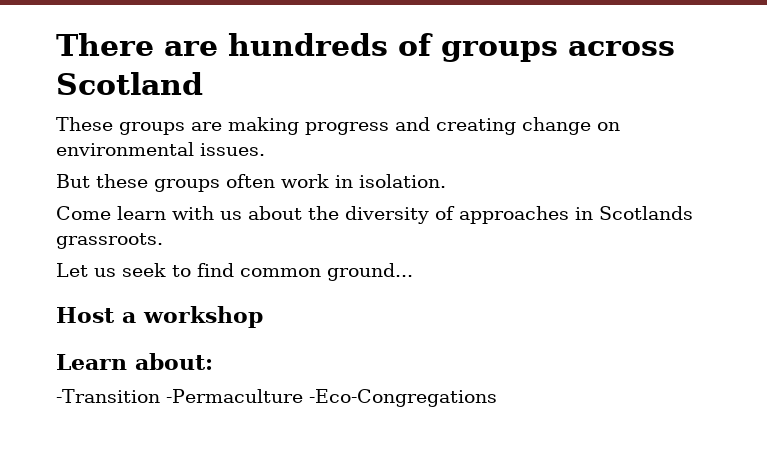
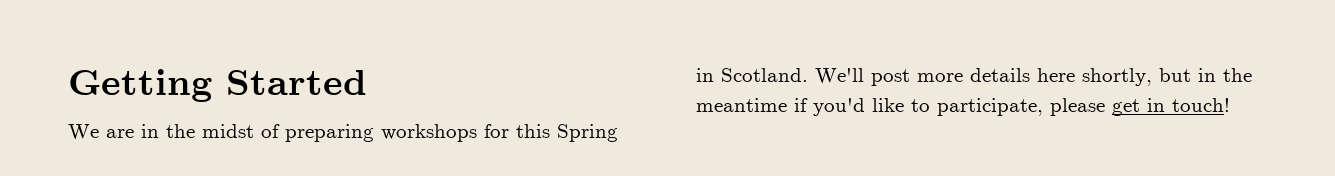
[56,33,675,62] [56,72,203,95] [56,117,620,135] [56,142,265,156] [56,174,446,192] [56,206,693,224] [56,233,163,249] [56,263,413,281] [56,306,263,328] [56,353,213,370] [56,389,497,407] There are hundreds of groups across Scotland // These groups are making progress and creating change on environmental issues. // But these groups often work in isolation. // Come learn with us about the diversity of approaches in Scotlands grassroots. // Let us seek to find common ground... // Host a workshop // Learn about: // -Transition -Permaculture -Eco-Congregations -> [68,69,367,102] [68,124,618,142] [696,68,1252,86] [696,98,1230,116] Getting Started // We are in the midst of preparing workshops for this Spring in Scotland. We'll post more details here shortly, but in the meantime if you'd like to participate, please get in touch!

